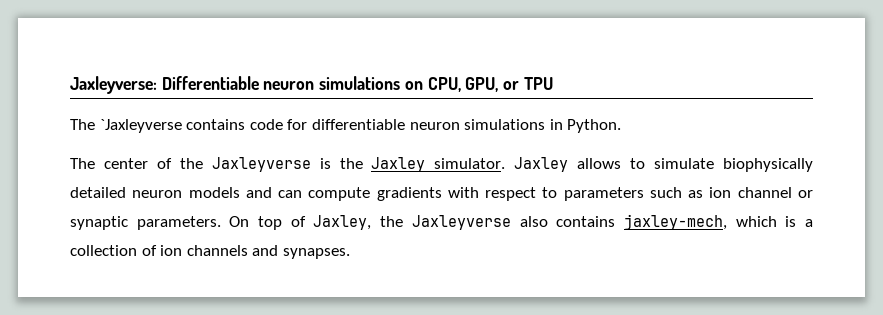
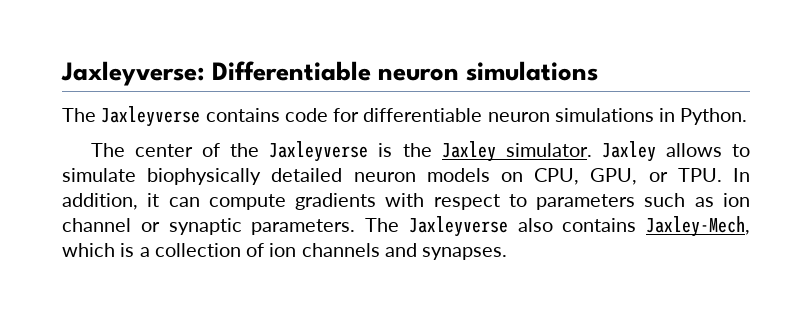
[404,77,553,92] [70,119,182,133] on CPU, GPU, or TPU // The `Jaxleyverse -> [62,106,201,127] // The Jaxleyverse
[245,187,272,198] and -> [500,168,751,185] [62,193,160,210] on CPU, GPU, or TPU. In addition, it
[229,215,404,230] On top of Jaxley, the -> [365,218,399,232] The
[623,214,727,230] jaxley-mech, -> [646,216,750,237] Jaxley-Mech,

